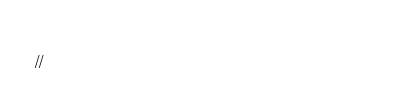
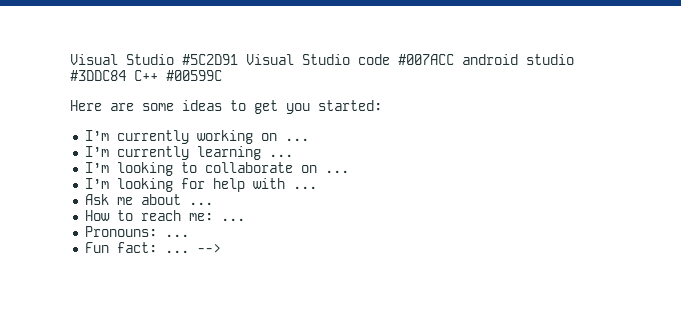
[34,55,44,68] // -> [70,54,574,65] [70,70,222,81] [70,100,382,114] [84,130,309,144] [84,146,293,160] [84,162,349,176] [84,178,317,192] [84,194,213,205] [84,210,245,221] [84,226,189,237] [84,242,221,253] Visual Studio #5C2D91 Visual Studio code #007ACC android studio #3DDC84 C++ #00599C // Here are some ideas to get you started: // I’m currently working on ... // I’m currently learning ... // I’m looking to collaborate on ... // I’m looking for help with ... // Ask me about ... // How to reach me: ... // Pronouns: ... // Fun fact: ... -->

